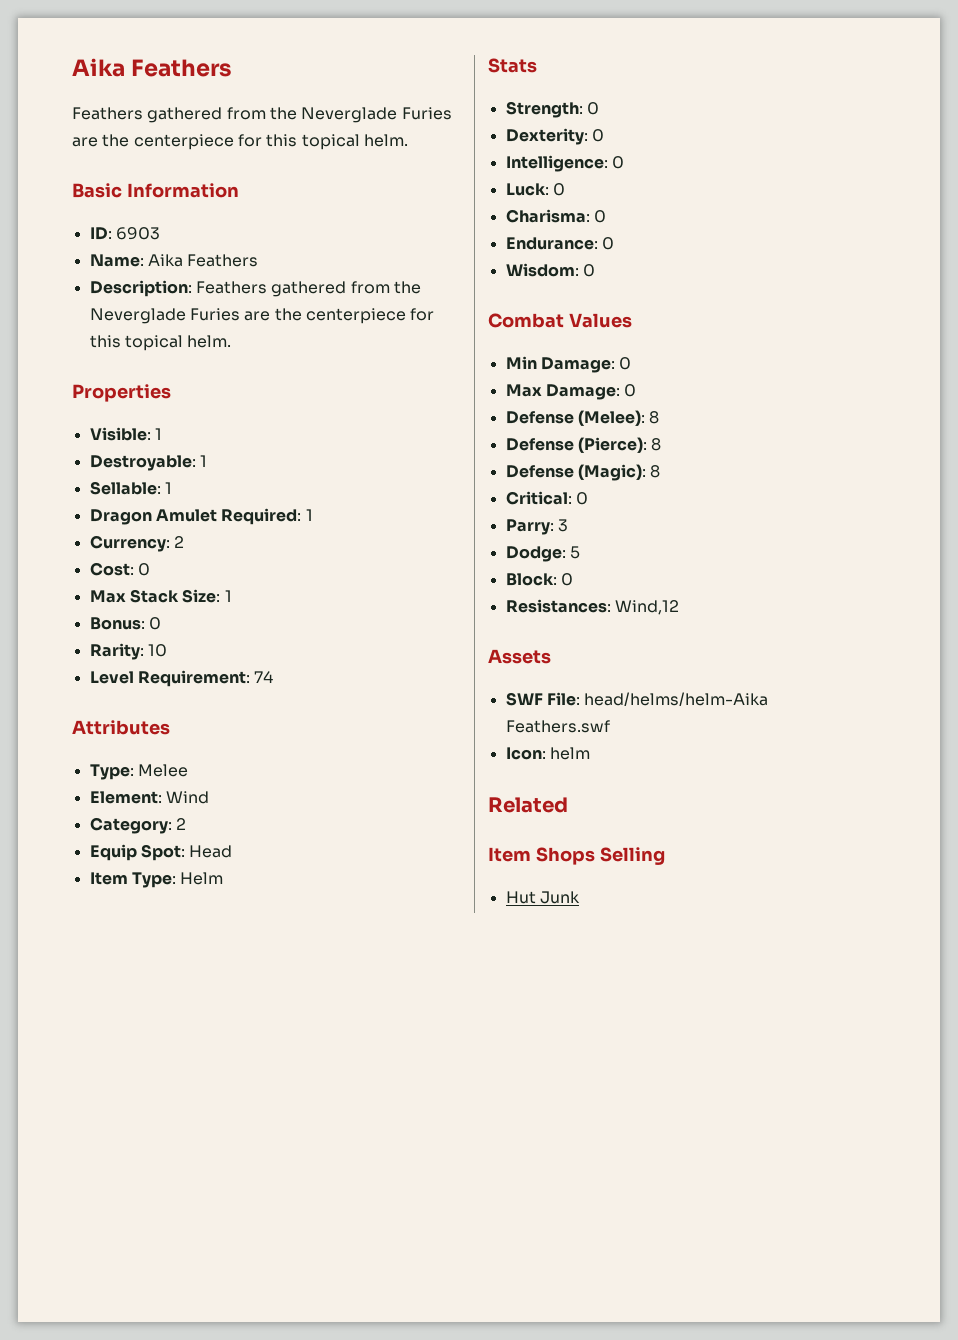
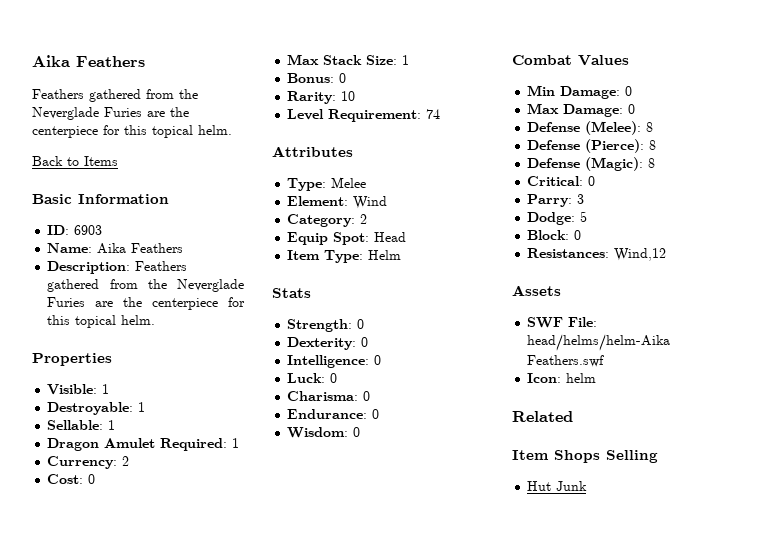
(408, 140) none -> [32,156,118,166] // Back to Items

